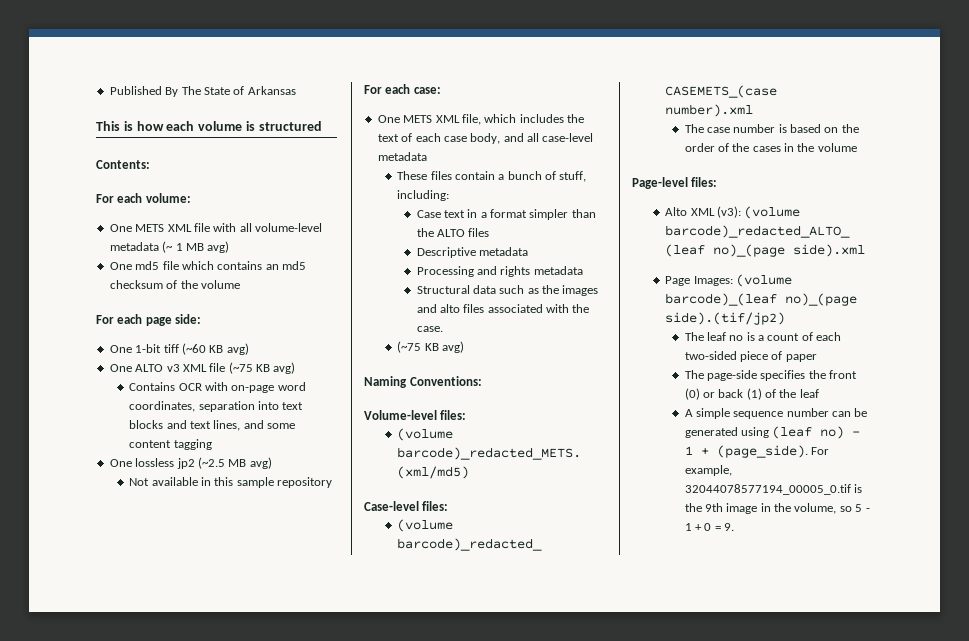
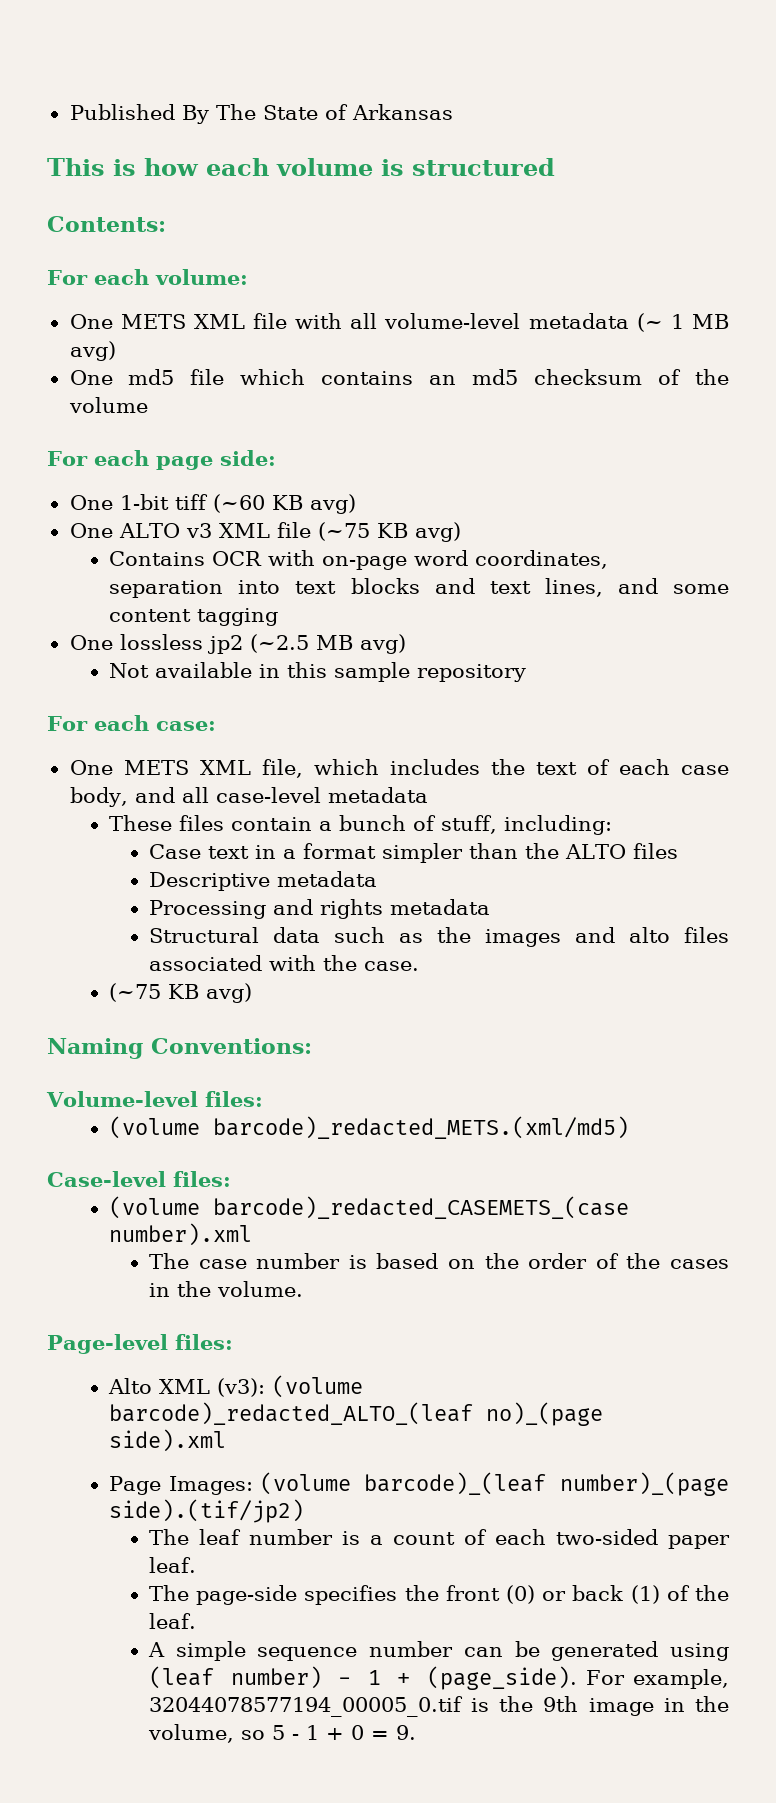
[817,143,857,152] volume -> [216,1281,303,1297] volume.
[785,293,858,306] no)_(page -> [559,1472,729,1496] number)_(page
[729,335,744,341] no -> [248,1529,333,1545] number
[739,351,783,362] piece of -> (658, 1537) none
(817, 358) none -> [148,1557,196,1573] leaf.
[799,389,819,398] leaf -> [148,1613,196,1629] leaf.
[820,426,845,439] no) -> [230,1666,322,1689] number)

